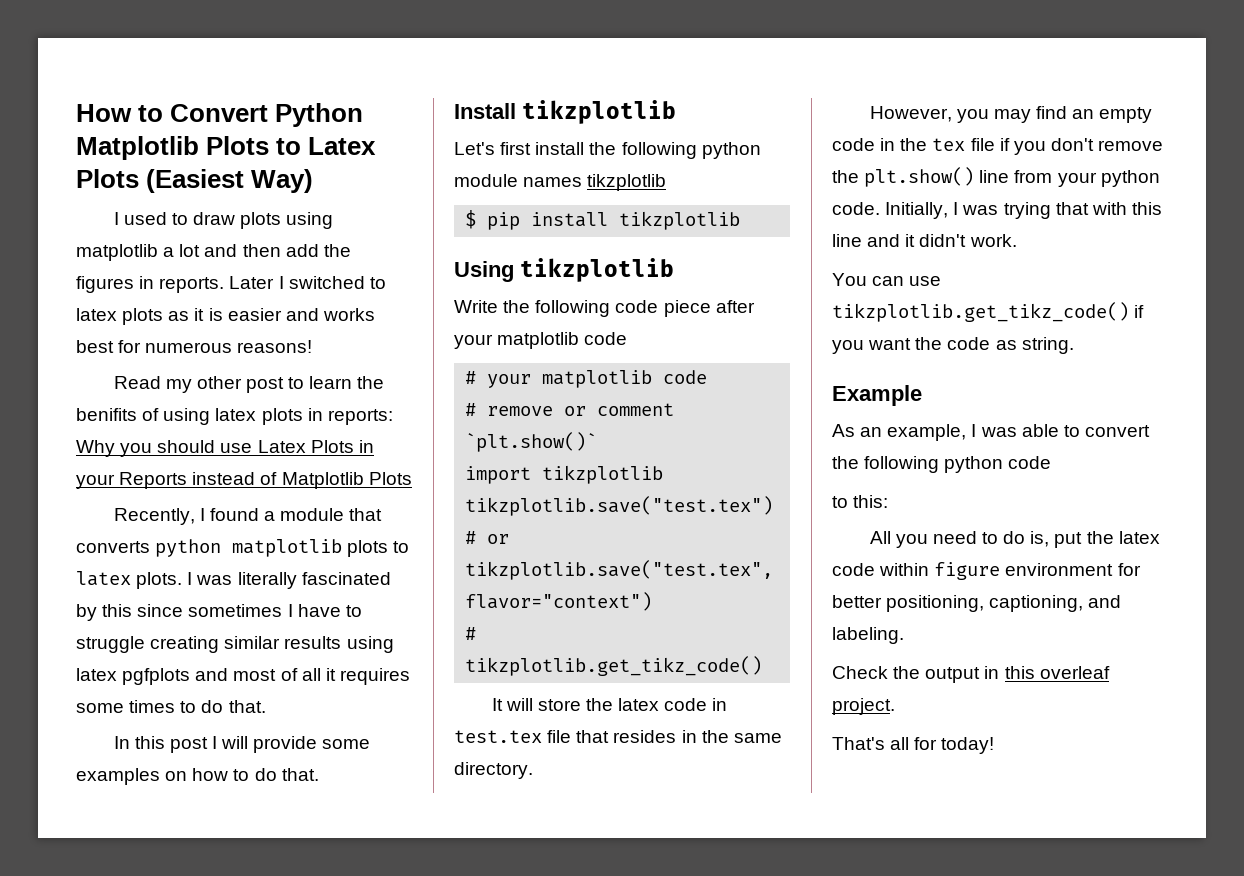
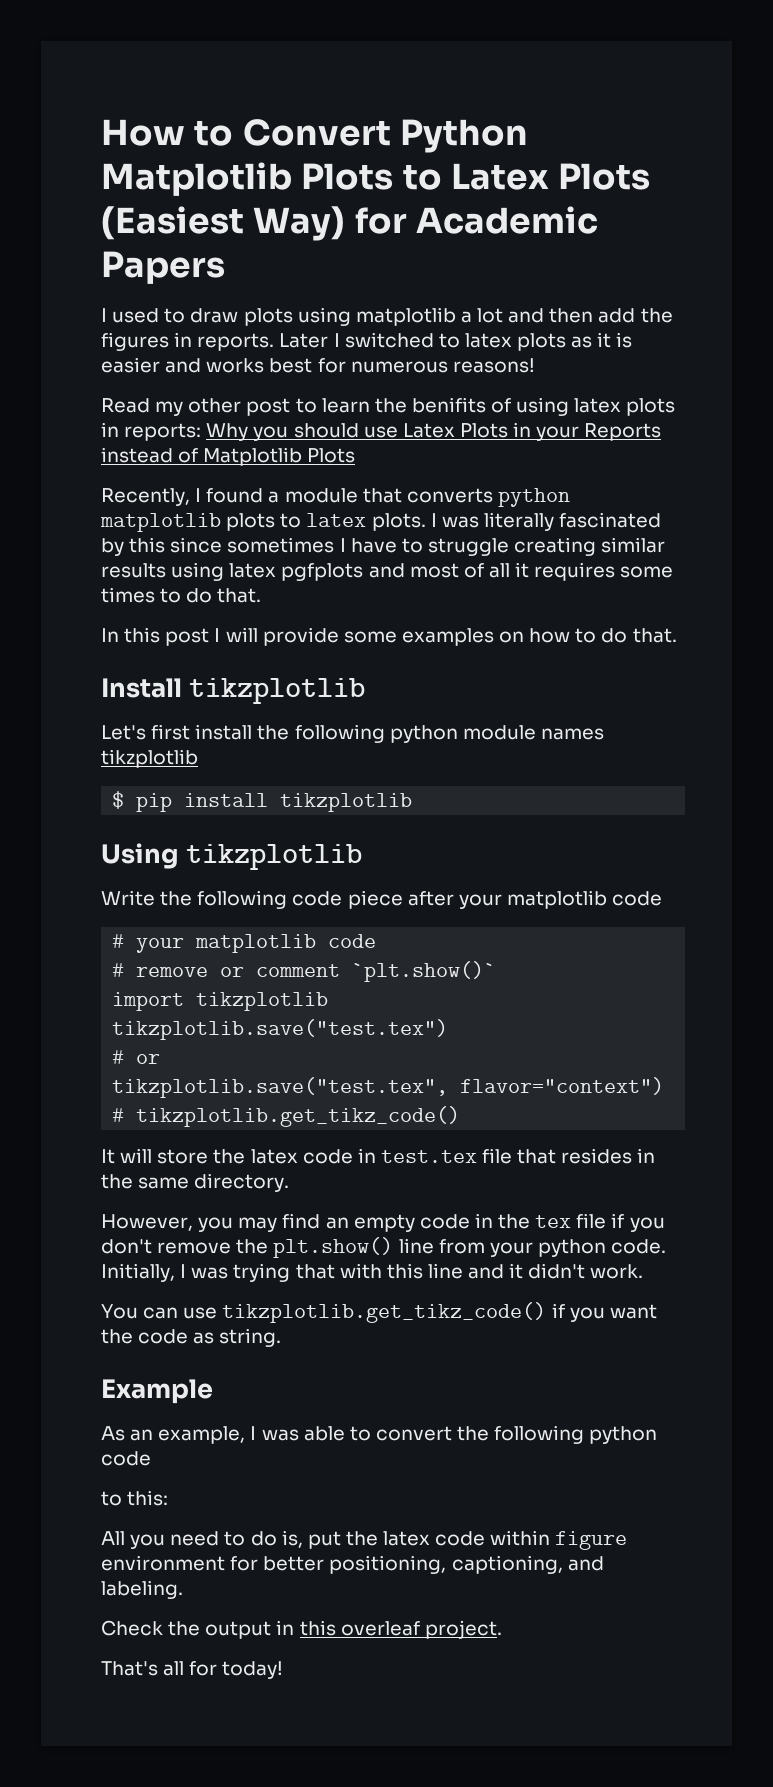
(314, 181) none -> [354,206,598,234] [101,251,225,284] for Academic Papers

